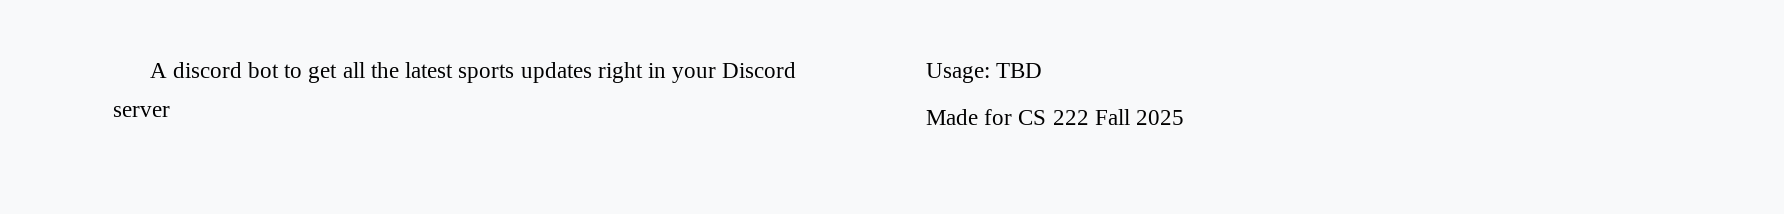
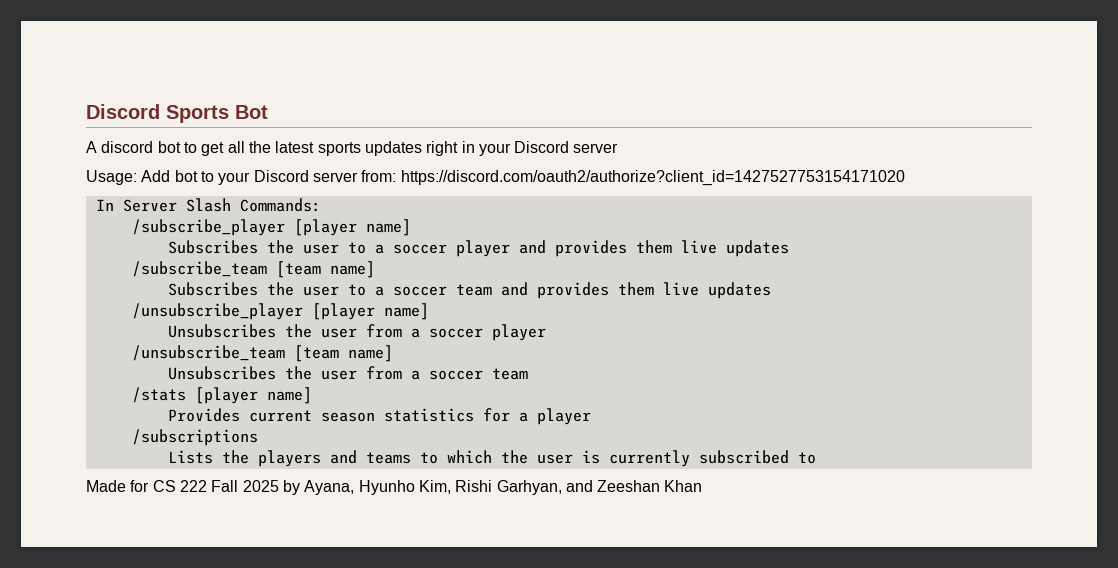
(149, 70) none -> [86,104,268,123] Discord Sports Bot //
[996,63,1043,78] TBD -> [141,170,905,186] [95,198,321,212] [131,219,411,236] [167,240,789,257] [131,261,375,278] [167,282,771,299] [131,303,429,320] [167,324,546,341] [131,345,393,362] [167,366,528,380] [131,387,312,404] [167,408,591,425] [131,429,258,446] [167,450,816,467] Add bot to your Discord server from: https://discord.com/oauth2/authorize?client_id=1427527753154171020 // In Server Slash Commands: // /subscribe_player [player name] // Subscribes the user to a soccer player and provides them live updates // /subscribe_team [team name] // Subscribes the user to a soccer team and provides them live updates // /unsubscribe_player [player name] // Unsubscribes the user from a soccer player // /unsubscribe_team [team name] // Unsubscribes the user from a soccer team // /stats [player name] // Provides current season statistics for a player // /subscriptions // Lists the players and teams to which the user is currently subscribed to
(1185, 117) none -> [282,480,703,495] by Ayana, Hyunho Kim, Rishi Garhyan, and Zeeshan Khan

